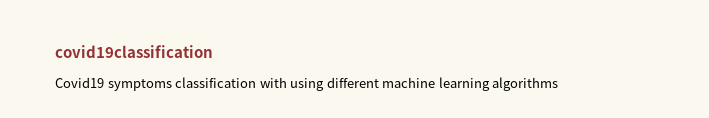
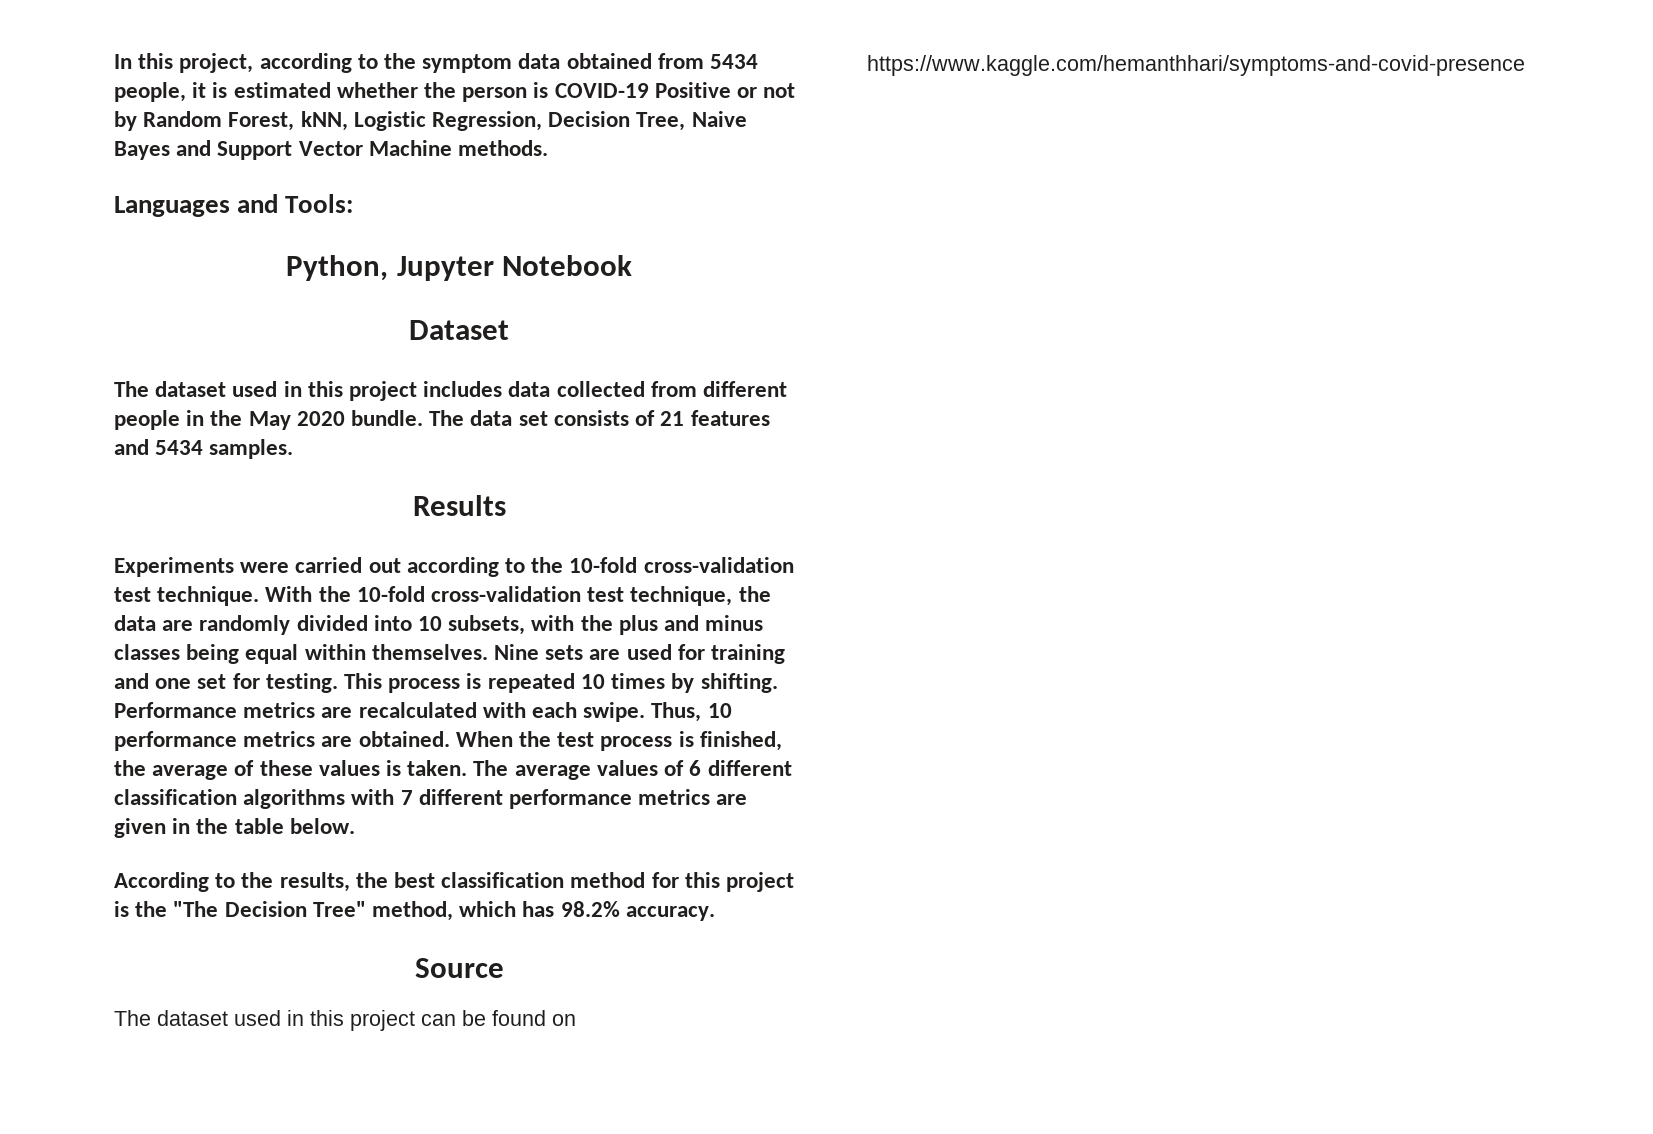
[55,45,213,58] [55,77,559,91] covid19classification // Covid19 symptoms classification with using different machine learning algorithms -> [114,53,759,73] [114,82,796,102] [114,111,747,131] [114,140,549,160] [114,194,354,217] [286,255,632,281] [409,320,509,340] [114,381,788,401] [114,410,770,430] [114,439,294,459] [412,495,506,516] [114,557,794,577] [114,586,771,606] [114,615,764,635] [114,644,786,664] [114,673,778,693] [114,702,732,722] [114,731,782,751] [114,760,792,780] [114,789,748,809] [114,818,355,838] [114,872,795,892] [114,901,715,921] [414,958,504,978] [114,1010,576,1031] [867,55,1525,76] In this project, according to the symptom data obtained from 5434 people, it is estimated whether the person is COVID-19 Positive or not by Random Forest, kNN, Logistic Regression, Decision Tree, Naive Bayes and Support Vector Machine methods. // Languages and Tools: // Python, Jupyter Notebook // Dataset // The dataset used in this project includes data collected from different people in the May 2020 bundle. The data set consists of 21 features and 5434 samples. // Results // Experiments were carried out according to the 10-fold cross-validation test technique. With the 10-fold cross-validation test technique, the data are randomly divided into 10 subsets, with the plus and minus classes being equal within themselves. Nine sets are used for training and one set for testing. This process is repeated 10 times by shifting. Performance metrics are recalculated with each swipe. Thus, 10 performance metrics are obtained. When the test process is finished, the average of these values is taken. The average values of 6 different classification algorithms with 7 different performance metrics are given in the table below. // According to the results, the best classification method for this project is the "The Decision Tree" method, which has 98.2% accuracy. // Source // The dataset used in this project can be found on https://www.kaggle.com/hemanthhari/symptoms-and-covid-presence

